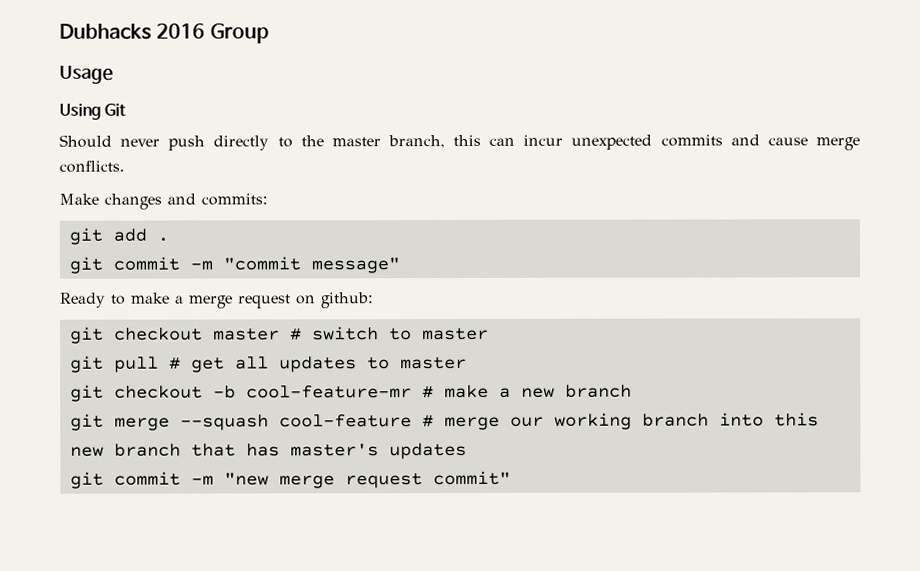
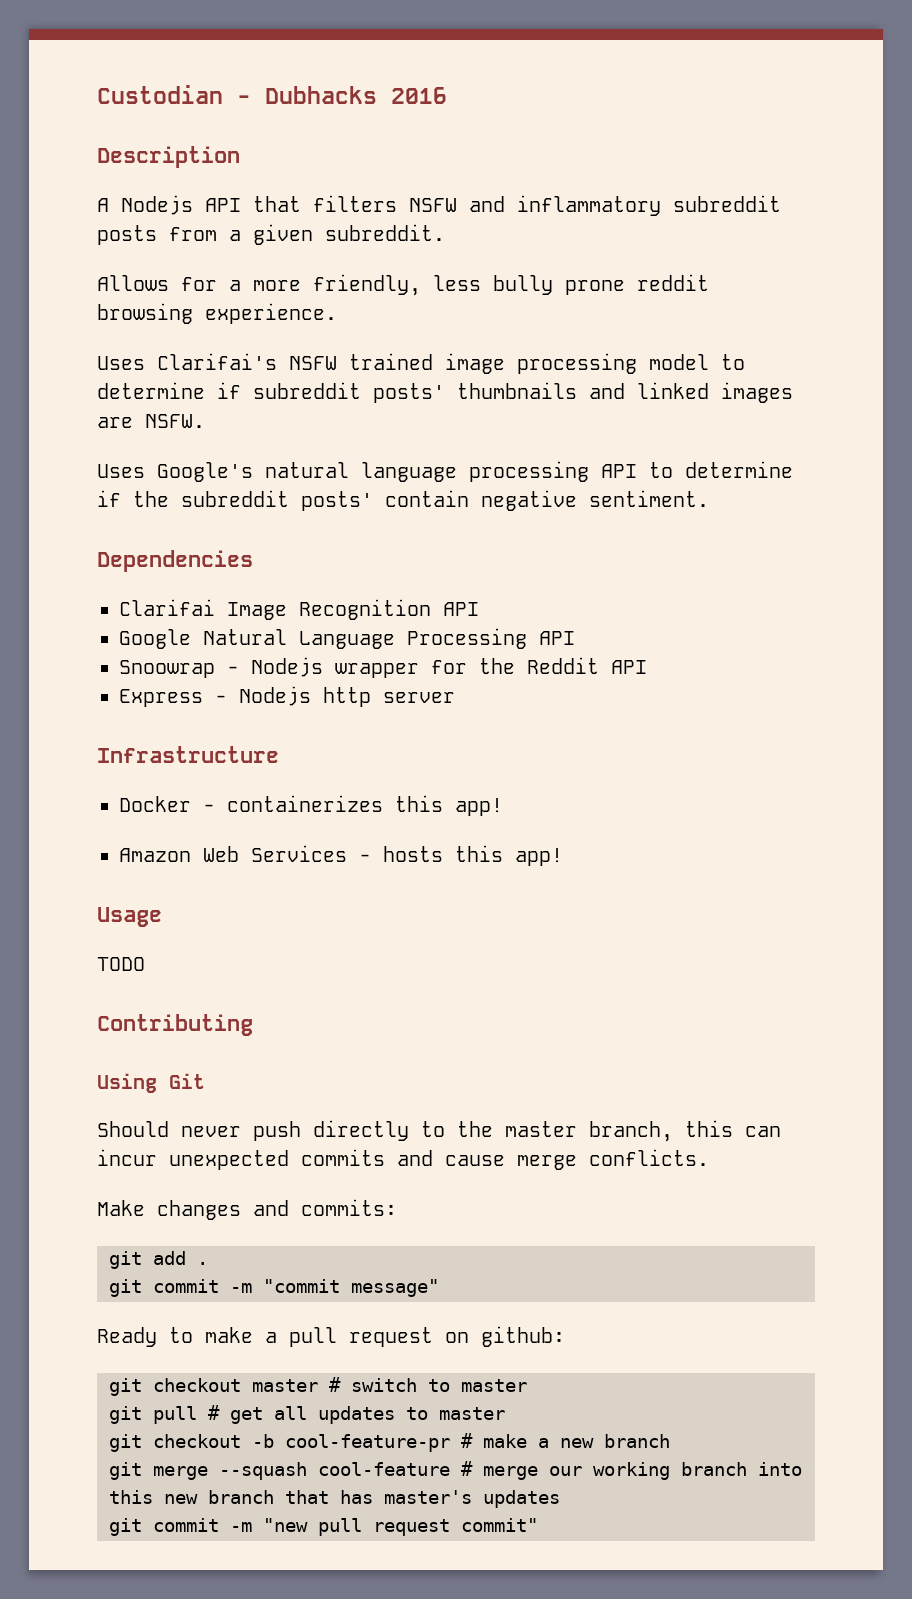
(59, 31) none -> [97,85,251,104] Custodian -
[209,23,269,44] Group -> [97,146,240,168] [97,195,781,216] [97,224,445,245] [97,274,709,296] [97,303,337,324] [97,353,745,374] [97,382,793,403] [97,414,205,428] [97,461,793,482] [97,490,709,511] [97,550,253,572] [119,599,479,620] [119,628,575,649] [119,657,647,678] [119,686,455,707] [97,746,279,763] [119,795,503,816] [119,845,563,866] // Description // A Nodejs API that filters NSFW and inflammatory subreddit posts from a given subreddit. // Allows for a more friendly, less bully prone reddit browsing experience. // Uses Clarifai's NSFW trained image processing model to determine if subreddit posts' thumbnails and linked images are NSFW. // Uses Google's natural language processing API to determine if the subreddit posts' contain negative sentiment. // Dependencies // Clarifai Image Recognition API // Google Natural Language Processing API // Snoowrap - Nodejs wrapper for the Reddit API // Express - Nodejs http server // Infrastructure // Docker - containerizes this app! // Amazon Web Services - hosts this app!
(113, 74) none -> [97,957,145,971] [97,1014,253,1036] // TODO // Contributing
[189,295,233,309] merge -> [289,1327,337,1347] pull
[245,385,412,399] cool-feature-mr -> [285,1434,450,1452] cool-feature-pr
[278,475,335,489] merge -> [318,1518,362,1536] pull

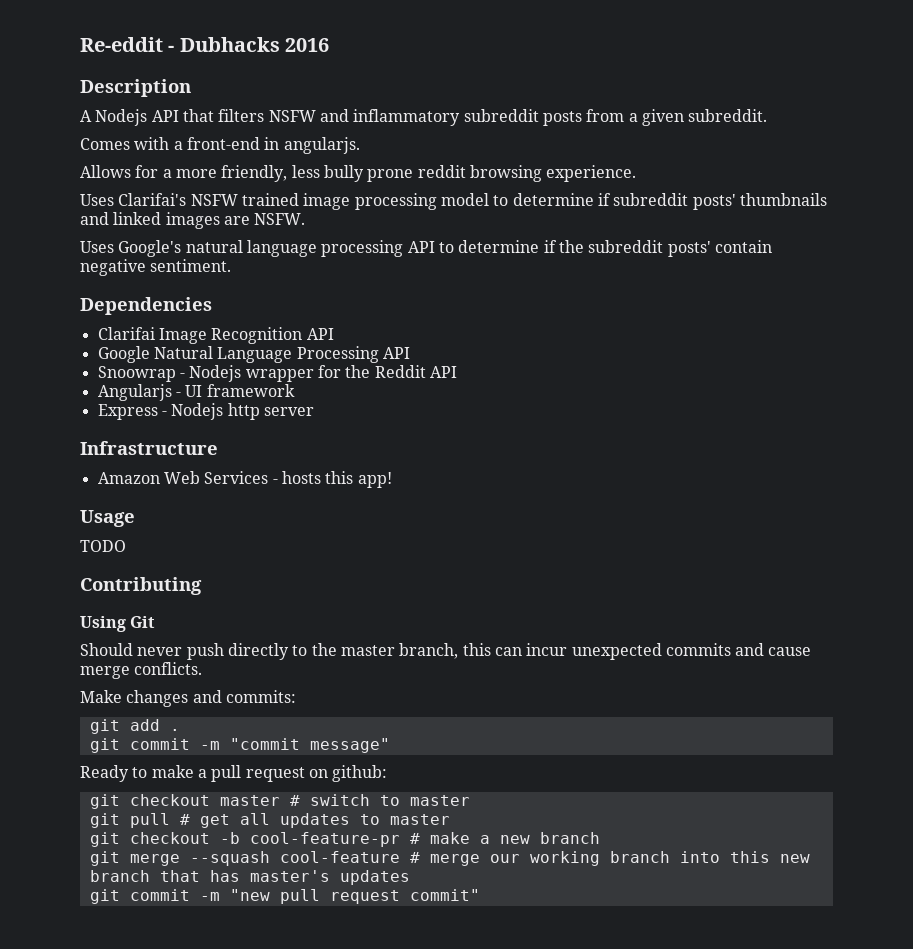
[97,85,223,104] Custodian -> [80,37,163,52] Re-eddit
(445, 232) none -> [80,137,360,154] // Comes with a front-end in angularjs.
(647, 667) none -> [97,384,295,401] // Angularjs - UI framework
[119,795,503,816] // Docker - containerizes this app! -> (218, 448) none

